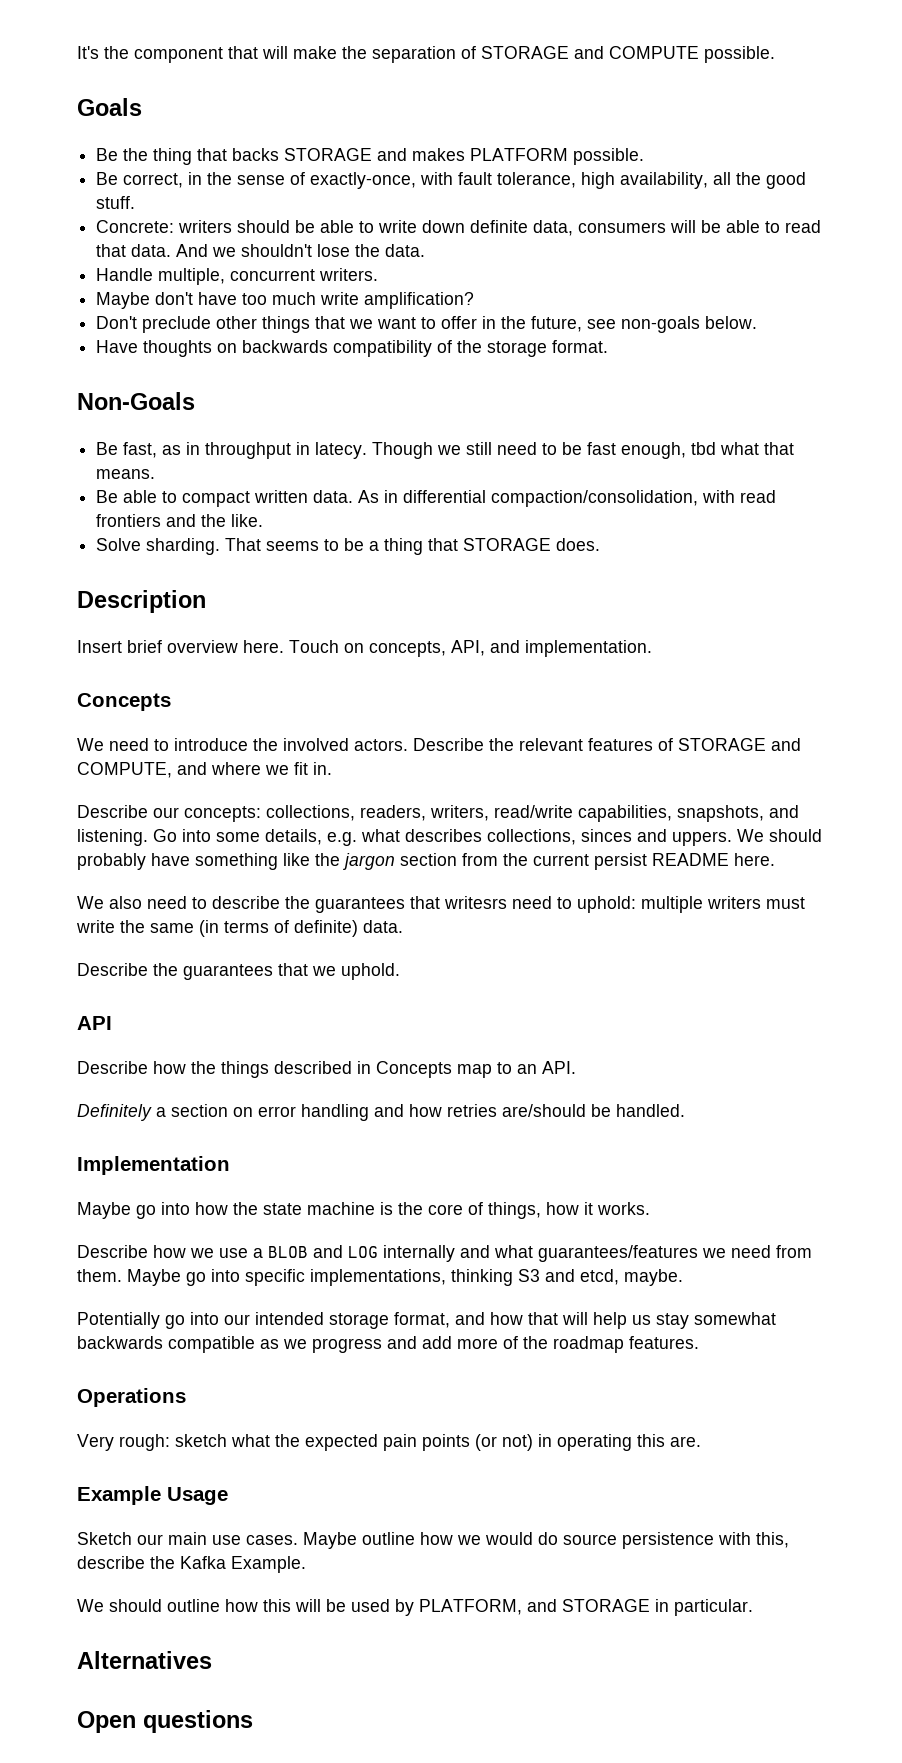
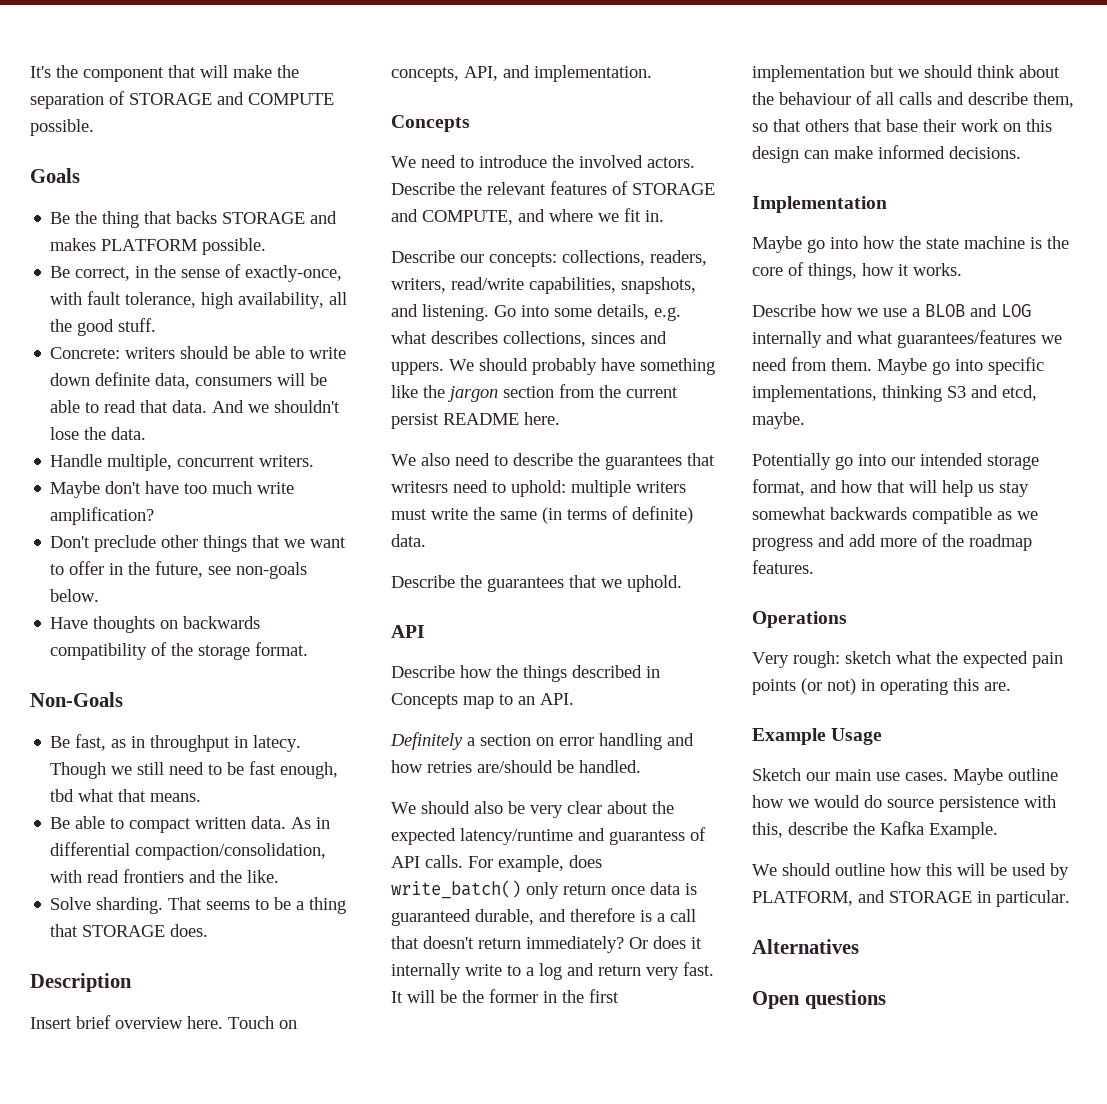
(685, 1110) none -> [391,801,674,818] [391,827,706,845] [391,855,602,872] [391,880,697,899] [391,908,696,926] [391,936,702,953] [391,962,714,980] [391,989,619,1003] [752,65,1060,82] [752,91,1074,108] [752,119,1052,132] [752,145,1021,163] // We should also be very clear about the expected latency/runtime and guarantess of API calls. For example, does write_batch() only return once data is guaranteed durable, and therefore is a call that doesn't return immediately? Or does it internally write to a log and return very fast. It will be the former in the first implementation but we should think about the behaviour of all calls and describe them, so that others that base their work on this design can make informed decisions.

